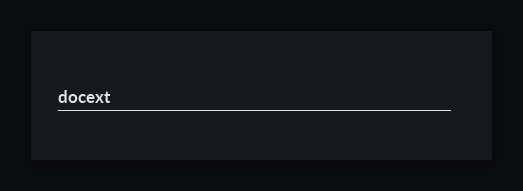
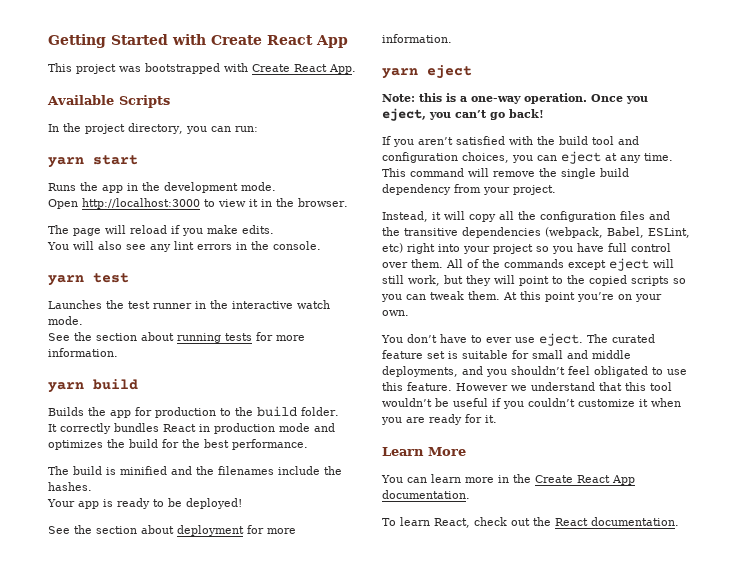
[58,90,111,103] docext -> [48,34,348,48] [48,63,356,74] [47,95,170,108] [48,123,258,134] [48,155,138,168] [48,182,276,193] [48,198,348,209] [48,225,274,236] [47,241,321,252] [48,273,129,286] [48,300,330,309] [48,316,83,325] [48,332,305,343] [48,348,118,357] [48,379,138,393] [48,406,339,418] [48,423,335,434] [48,439,308,450] [48,466,342,475] [48,482,92,491] [47,498,242,509] [48,525,296,536] [382,34,452,43] [382,65,472,79] [382,93,648,104] [382,108,544,121] [382,136,639,147] [382,151,673,164] [382,168,629,179] [382,184,556,195] [382,211,670,222] [382,227,690,238] [382,243,671,254] [382,258,674,271] [382,275,686,286] [381,291,662,302] [382,310,409,316] [381,333,655,346] [382,350,631,359] [382,366,687,377] [382,382,672,391] [382,398,681,409] [381,414,497,425] [382,447,466,456] [381,474,635,485] [382,490,470,499] [382,517,679,528] Getting Started with Create React App // This project was bootstrapped with Create React App. // Available Scripts // In the project directory, you can run: // yarn start // Runs the app in the development mode. // Open http://localhost:3000 to view it in the browser. // The page will reload if you make edits. // You will also see any lint errors in the console. // yarn test // Launches the test runner in the interactive watch mode. // See the section about running tests for more information. // yarn build // Builds the app for production to the build folder. // It correctly bundles React in production mode and optimizes the build for the best performance. // The build is minified and the filenames include the hashes. // Your app is ready to be deployed! // See the section about deployment for more information. // yarn eject // Note: this is a one-way operation. Once you eject, you can’t go back! // If you aren’t satisfied with the build tool and configuration choices, you can eject at any time. This command will remove the single build dependency from your project. // Instead, it will copy all the configuration files and the transitive dependencies (webpack, Babel, ESLint, etc) right into your project so you have full control over them. All of the commands except eject will still work, but they will point to the copied scripts so you can tweak them. At this point you’re on your own. // You don’t have to ever use eject. The curated feature set is suitable for small and middle deployments, and you shouldn’t feel obligated to use this feature. However we understand that this tool wouldn’t be useful if you couldn’t customize it when you are ready for it. // Learn More // You can learn more in the Create React App documentation. // To learn React, check out the React documentation.

